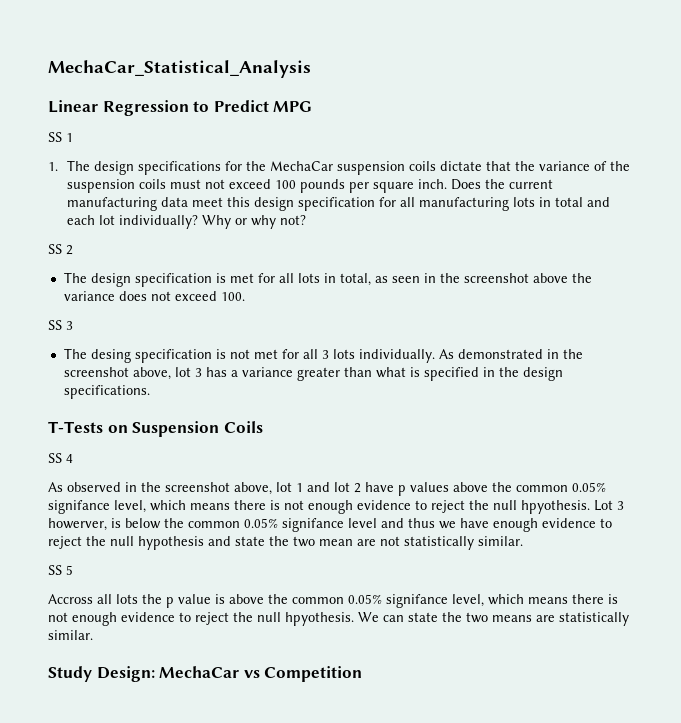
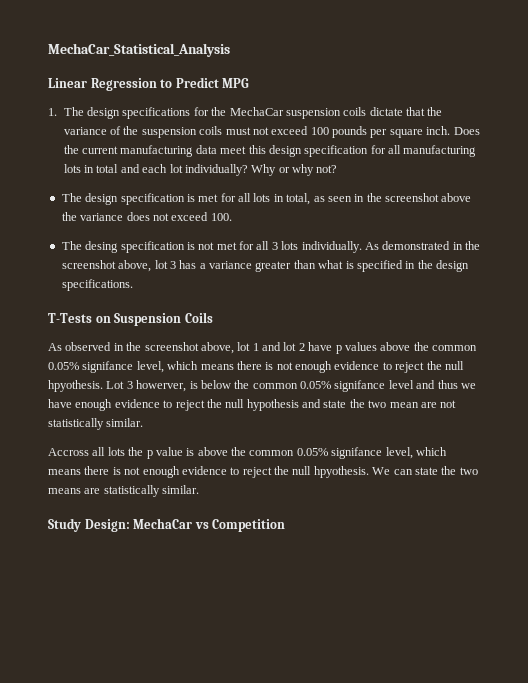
[48,132,73,142] // SS 1 -> (250, 83) none
[48,244,73,255] // SS 2 -> (338, 169) none
[48,320,73,330] // SS 3 -> (232, 217) none
[48,453,73,463] // SS 4 -> (213, 317) none
[48,565,73,575] // SS 5 -> (144, 422) none

